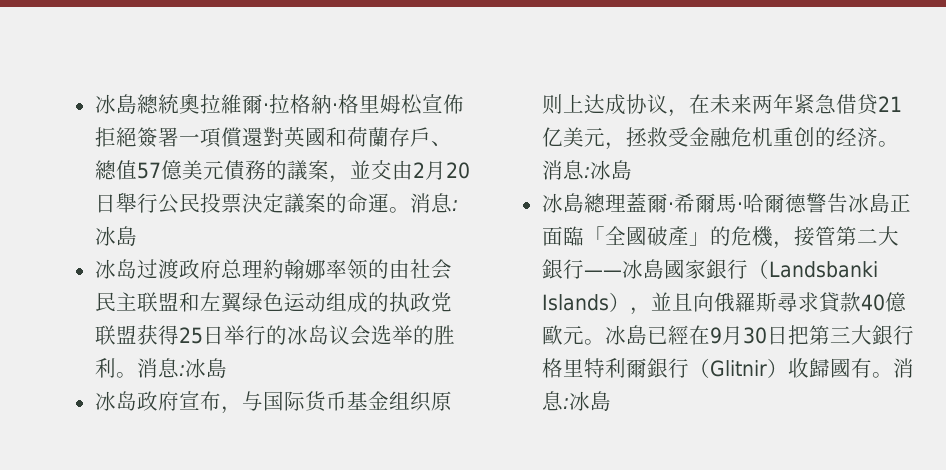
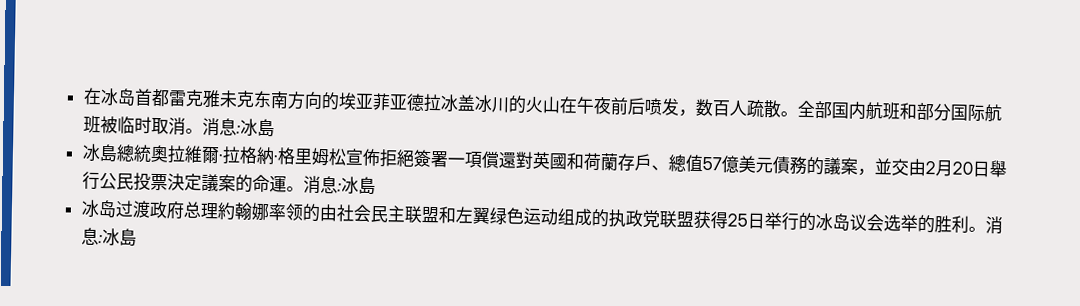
(94, 104) none -> [82,87,1002,123] [82,115,275,138] 在冰岛首都雷克雅未克东南方向的埃亚菲亚德拉冰盖冰川的火山在午夜前后喷发，数百人疏散。全部国内航班和部分国际航班被临时取消。消息:冰島 //
[94,391,452,414] [541,94,902,117] [541,127,899,150] [541,160,632,180] [541,193,911,213] [541,226,899,249] [541,259,878,279] [541,292,907,315] [541,325,914,345] [541,358,914,378] [541,391,611,411] // 冰岛政府宣布，与国际货币基金组织原则上达成协议，在未来两年紧急借贷21亿美元，拯救受金融危机重创的经济。消息:冰島 // 冰島總理蓋爾·希爾馬·哈爾德警告冰島正面臨「全國破產」的危機，接管第二大銀行——冰島國家銀行（Landsbanki Islands），並且向俄羅斯尋求貸款40億歐元。冰島已經在9月30日把第三大銀行格里特利爾銀行（Glitnir）收歸國有。消息:冰島 -> (137, 237) none

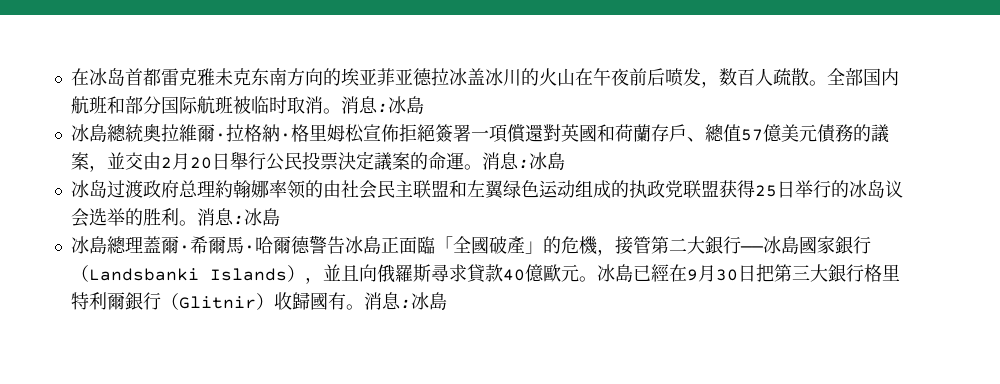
(137, 237) none -> [70,235,871,256] [70,264,900,284] [70,292,447,310] // 冰島總理蓋爾·希爾馬·哈爾德警告冰島正面臨「全國破產」的危機，接管第二大銀行——冰島國家銀行（Landsbanki Islands），並且向俄羅斯尋求貸款40億歐元。冰島已經在9月30日把第三大銀行格里特利爾銀行（Glitnir）收歸國有。消息:冰島

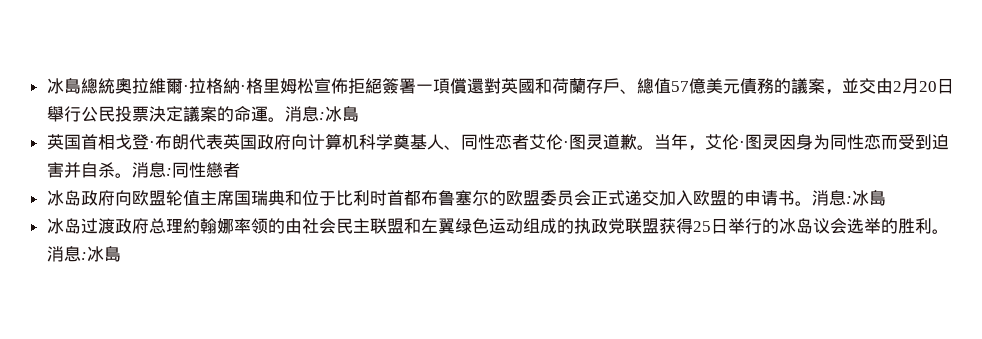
[70,67,899,88] [70,96,424,114] 在冰岛首都雷克雅未克东南方向的埃亚菲亚德拉冰盖冰川的火山在午夜前后喷发，数百人疏散。全部国内航班和部分国际航班被临时取消。消息:冰島 // -> (46, 86) none
(565, 161) none -> [46,133,949,151] [46,162,240,178] [46,190,886,206] // 英国首相戈登·布朗代表英国政府向计算机科学奠基人、同性恋者艾伦·图灵道歉。当年，艾伦·图灵因身为同性恋而受到迫害并自杀。消息:同性戀者 // 冰岛政府向欧盟轮值主席国瑞典和位于比利时首都布鲁塞尔的欧盟委员会正式递交加入欧盟的申请书。消息:冰島
[70,235,871,256] [70,264,900,284] [70,292,447,310] // 冰島總理蓋爾·希爾馬·哈爾德警告冰島正面臨「全國破產」的危機，接管第二大銀行——冰島國家銀行（Landsbanki Islands），並且向俄羅斯尋求貸款40億歐元。冰島已經在9月30日把第三大銀行格里特利爾銀行（Glitnir）收歸國有。消息:冰島 -> (121, 254) none

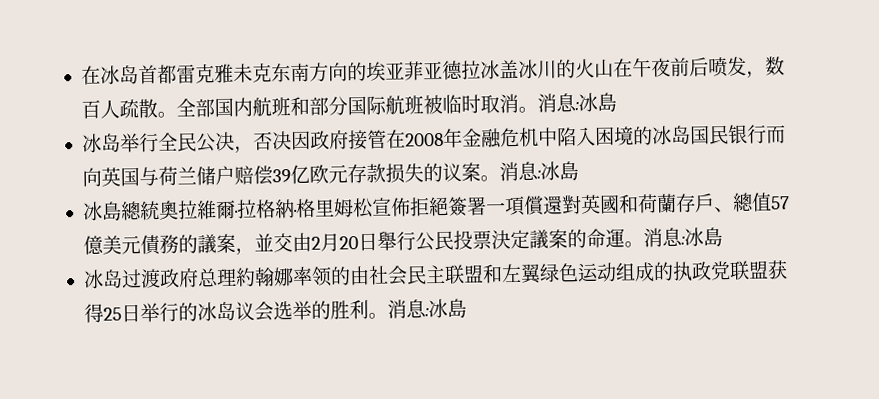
(46, 86) none -> [80,56,785,85] [80,92,617,119] [81,124,786,153] [81,161,579,187] 在冰岛首都雷克雅未克东南方向的埃亚菲亚德拉冰盖冰川的火山在午夜前后喷发，数百人疏散。全部国内航班和部分国际航班被临时取消。消息:冰島 // 冰岛举行全民公决，否决因政府接管在2008年金融危机中陷入困境的冰岛国民银行而向英国与荷兰储户赔偿39亿欧元存款损失的议案。消息:冰島 //
[46,133,949,151] [46,162,240,178] [46,190,886,206] // 英国首相戈登·布朗代表英国政府向计算机科学奠基人、同性恋者艾伦·图灵道歉。当年，艾伦·图灵因身为同性恋而受到迫害并自杀。消息:同性戀者 // 冰岛政府向欧盟轮值主席国瑞典和位于比利时首都布鲁塞尔的欧盟委员会正式递交加入欧盟的申请书。消息:冰島 -> (723, 237) none

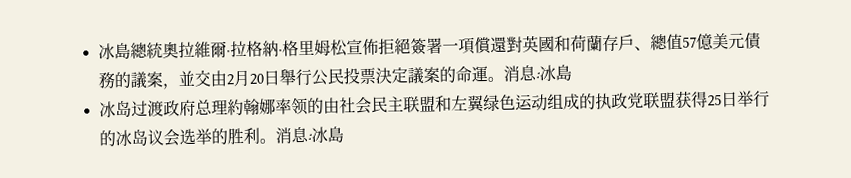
[80,56,785,85] [80,92,617,119] [81,124,786,153] [81,161,579,187] 在冰岛首都雷克雅未克东南方向的埃亚菲亚德拉冰盖冰川的火山在午夜前后喷发，数百人疏散。全部国内航班和部分国际航班被临时取消。消息:冰島 // 冰岛举行全民公决，否决因政府接管在2008年金融危机中陷入困境的冰岛国民银行而向英国与荷兰储户赔偿39亿欧元存款损失的议案。消息:冰島 // -> (97, 51) none

